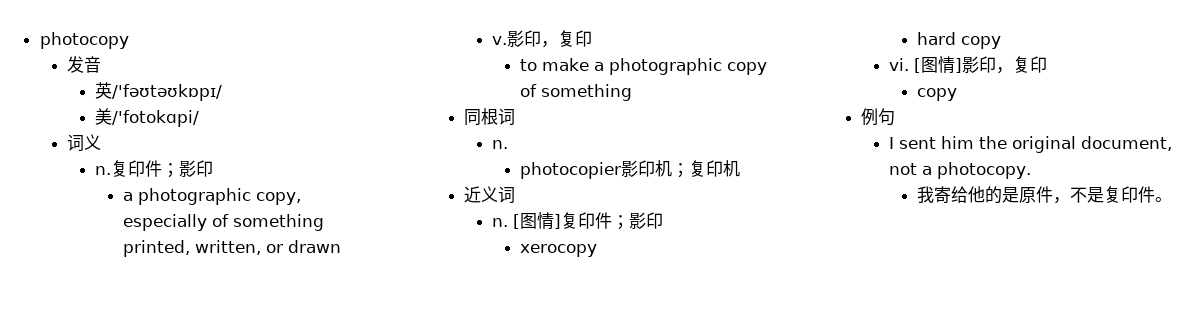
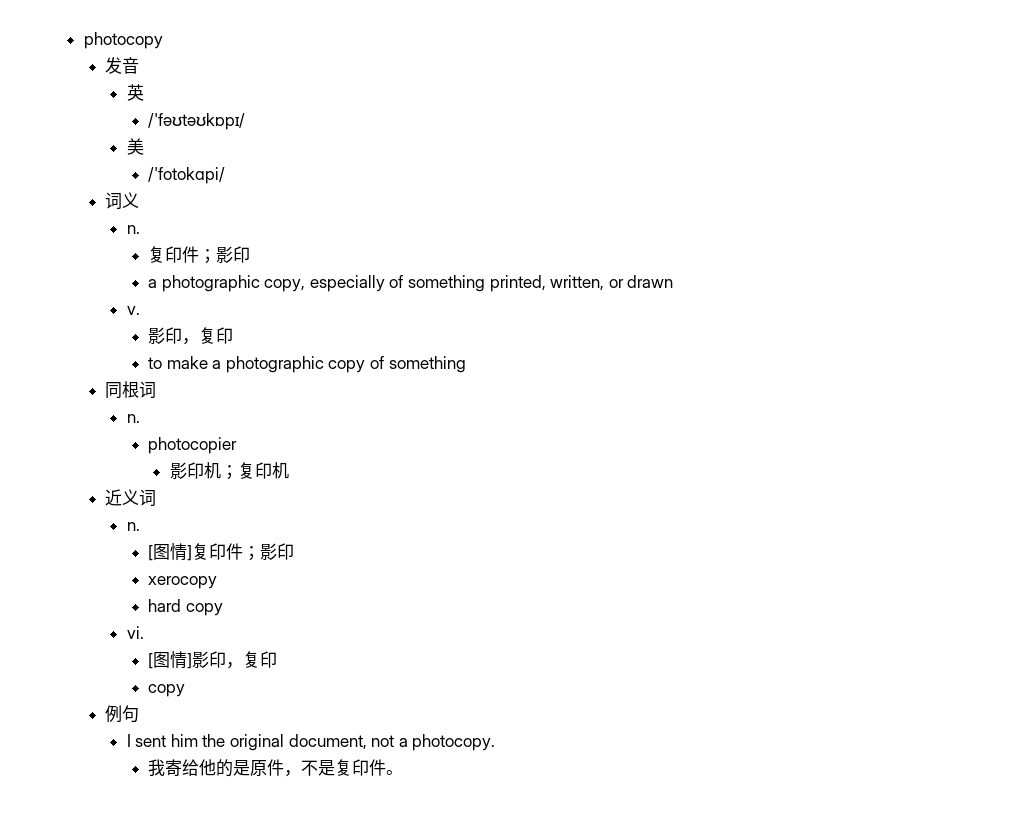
(113, 90) none -> (144, 92) //
(113, 116) none -> (144, 146) //
(112, 170) none -> (140, 229) //
(508, 40) none -> (140, 310) //
(621, 170) none -> (238, 445) //
(509, 222) none -> (140, 526) //
(910, 64) none -> (144, 632) //

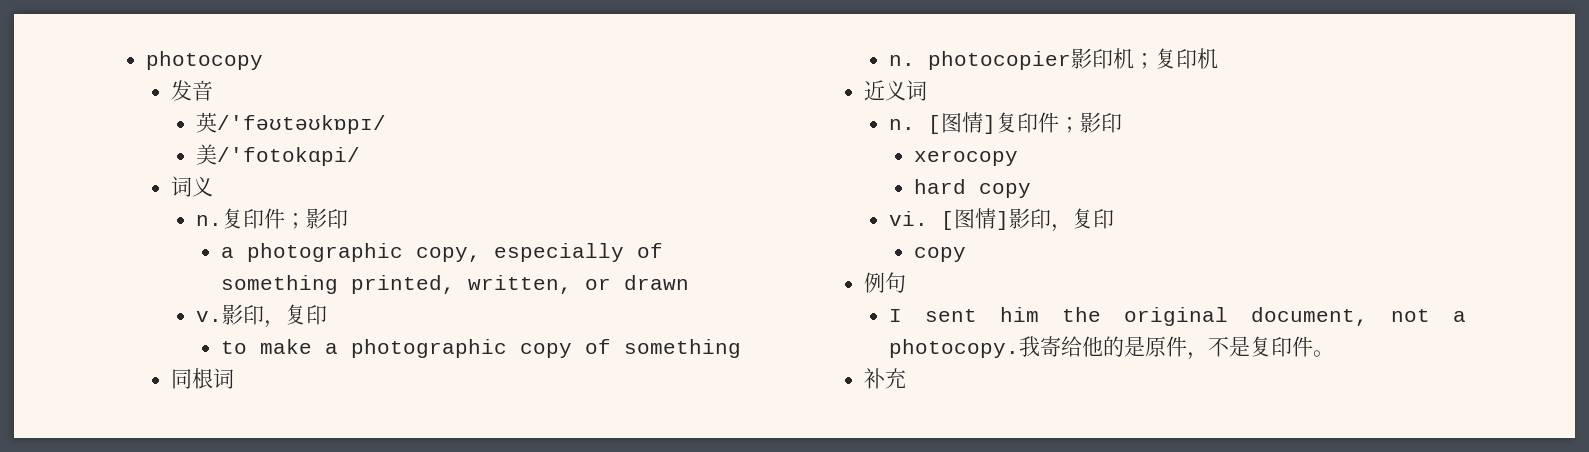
(144, 92) // -> (217, 122) none
(144, 146) // -> (217, 154) none
(140, 229) // -> (222, 220) none
(140, 310) // -> (222, 316) none
(140, 418) // -> (915, 60) none
(238, 445) // -> (1071, 60) none
(140, 526) // -> (915, 124) none
(144, 632) // -> (928, 218) none
(496, 742) // -> (1019, 348) none
(404, 772) none -> [863,368,906,389] // 补充

